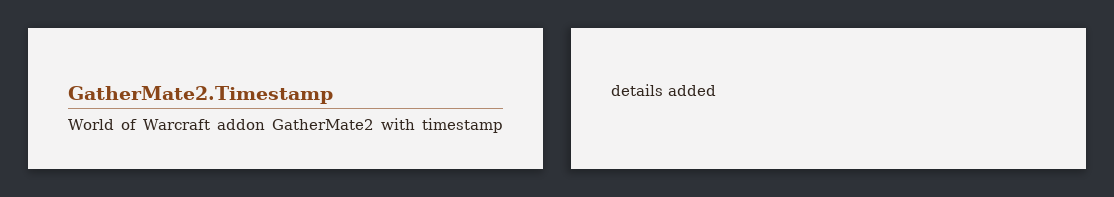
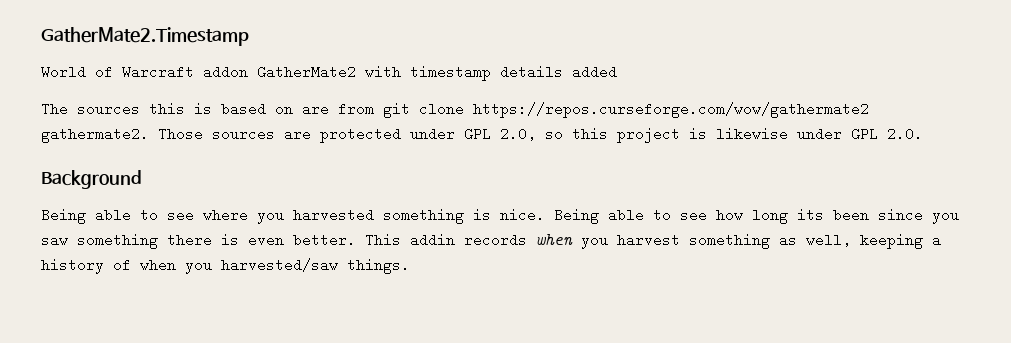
(716, 90) none -> [41,102,869,118] [41,127,923,143] [41,170,142,189] [41,208,959,224] [41,233,941,249] [41,258,410,274] // The sources this is based on are from git clone https://repos.curseforge.com/wow/gathermate2 gathermate2. Those sources are protected under GPL 2.0, so this project is likewise under GPL 2.0. // Background // Being able to see where you harvested something is nice. Being able to see how long its been since you saw something there is even better. This addin records when you harvest something as well, keeping a history of when you harvested/saw things.

